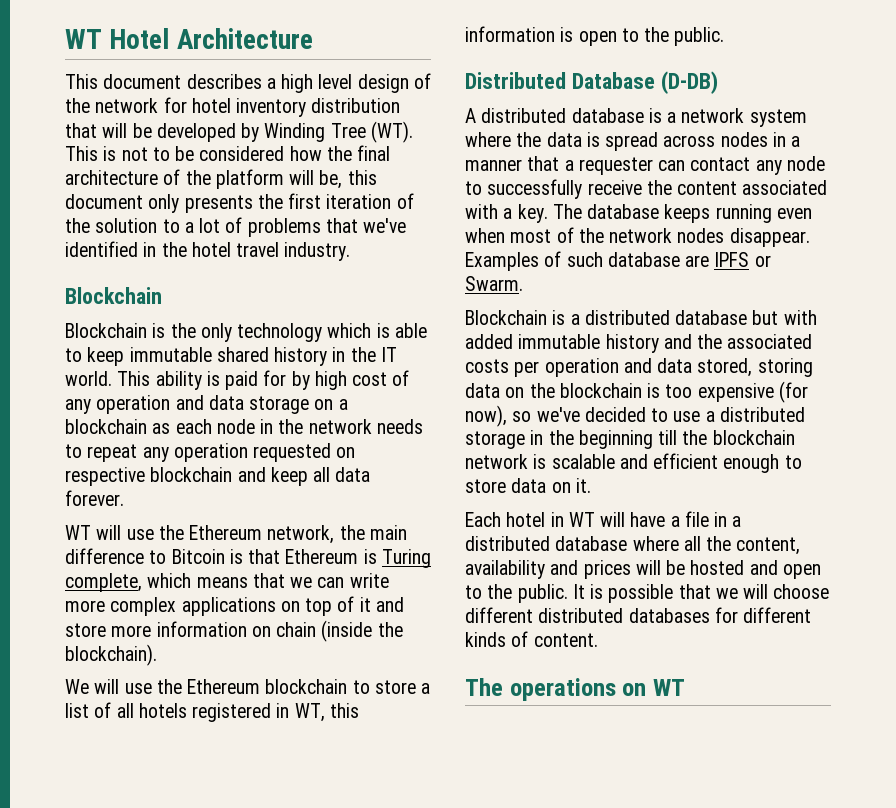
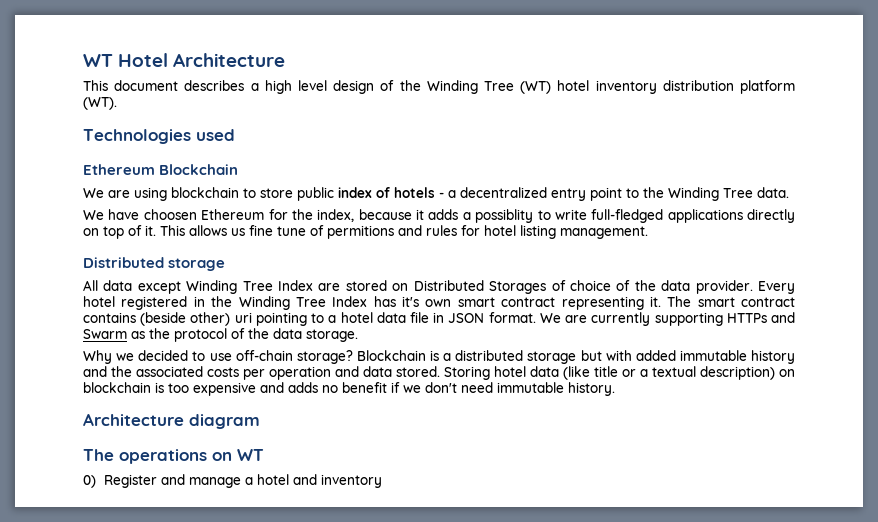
[95,97,401,117] [65,121,413,143] [65,145,391,161] [65,169,377,189] [65,193,414,213] [65,217,407,237] [65,241,351,261] [65,287,162,304] [65,323,427,342] [65,347,397,366] [65,370,410,390] [65,395,348,414] [65,419,423,434] [65,443,356,462] [65,467,371,486] [65,490,124,506] [65,525,407,544] [65,548,431,568] [65,573,389,592] [65,596,404,616] [65,620,403,642] [65,644,157,666] [65,679,431,694] [65,702,359,722] [465,26,725,46] [465,71,718,94] [465,108,807,127] [465,132,801,151] [465,156,825,175] [465,179,828,199] [465,204,812,223] [465,227,810,247] [465,251,771,271] [465,276,523,291] network for hotel inventory distribution that will be developed by Winding Tree (WT). This is not to be considered how the final architecture of the platform will be, this document only presents the first iteration of the solution to a lot of problems that we've identified in the hotel travel industry. // Blockchain // Blockchain is the only technology which is able to keep immutable shared history in the IT world. This ability is paid for by high cost of any operation and data storage on a blockchain as each node in the network needs to repeat any operation requested on respective blockchain and keep all data forever. // WT will use the Ethereum network, the main difference to Bitcoin is that Ethereum is Turing complete, which means that we can write more complex applications on top of it and store more information on chain (inside the blockchain). // We will use the Ethereum blockchain to store a list of all hotels registered in WT, this information is open to the public. // Distributed Database (D-DB) // A distributed database is a network system where the data is spread across nodes in a manner that a requester can contact any node to successfully receive the content associated with a key. The database keeps running even when most of the network nodes disappear. Examples of such database are IPFS or Swarm. // -> [426,80,795,94] [83,97,117,110] [83,129,235,144] [83,164,239,175] [83,187,789,201] [83,209,795,223] [83,225,648,239] [83,257,226,271] [83,280,795,294] [83,296,795,310] [83,312,795,326] [83,328,358,342] [83,350,353,364] Winding Tree (WT) hotel inventory distribution platform (WT). // Technologies used // Ethereum Blockchain // We are using blockchain to store public index of hotels - a decentralized entry point to the Winding Tree data. // We have choosen Ethereum for the index, because it adds a possiblity to write full-fledged applications directly on top of it. This allows us fine tune of permitions and rules for hotel listing management. // Distributed storage // All data except Winding Tree Index are stored on Distributed Storages of choice of the data provider. Every hotel registered in the Winding Tree Index has it's own smart contract representing it. The smart contract contains (beside other) uri pointing to a hotel data file in JSON format. We are currently supporting HTTPs and Swarm as the protocol of the data storage. // Why we decided to use off-chain storage?
[675,310,748,325] database -> [527,351,577,364] storage
[697,358,813,377] [465,381,808,403] [465,405,805,427] [465,430,795,449] [465,453,802,473] [465,478,591,493] [465,511,742,527] [465,536,801,555] [465,560,821,579] [465,584,830,603] [465,607,812,623] [465,631,598,647] [465,678,685,701] stored, storing data on the blockchain is too expensive (for now), so we've decided to use a distributed storage in the beginning till the blockchain network is scalable and efficient enough to store data on it. // Each hotel in WT will have a file in a distributed database where all the content, availability and prices will be hosted and open to the public. It is possible that we will choose different distributed databases for different kinds of content. // The operations on WT -> [396,366,795,380] [83,382,615,396] [83,413,260,429] [83,449,264,464] [83,474,382,488] stored. Storing hotel data (like title or a textual description) on blockchain is too expensive and adds no benefit if we don't need immutable history. // Architecture diagram // The operations on WT // 0) Register and manage a hotel and inventory

